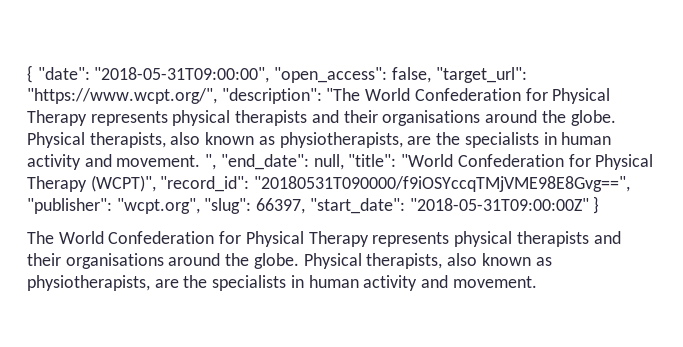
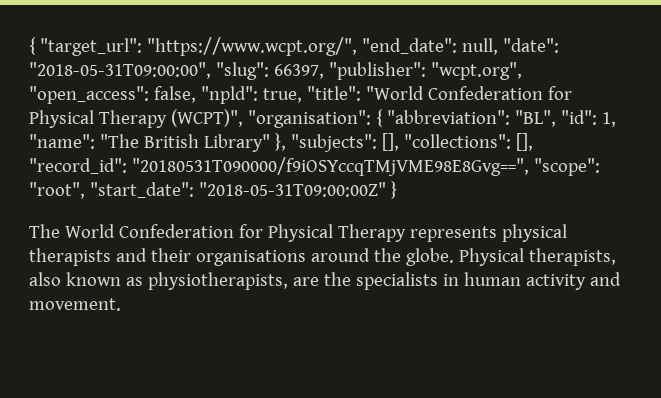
[27,65,527,83] [27,88,611,104] [27,110,616,126] [27,132,612,148] [27,154,344,170] { "date": "2018-05-31T09:00:00", "open_access": false, "target_url": "https://www.wcpt.org/", "description": "The World Confederation for Physical Therapy represents physical therapists and their organisations around the globe. Physical therapists, also known as physiotherapists, are the specialists in human activity and movement. ", "end_date": null, -> [29,37,559,56] [29,62,522,80] [29,86,302,104] { "target_url": "https://www.wcpt.org/", "end_date": null, "date": "2018-05-31T09:00:00", "slug": 66397, "publisher": "wcpt.org", "open_access": false, "npld": true,
[160,176,631,192] [27,198,306,214] "record_id": "20180531T090000/f9iOSYccqTMjVME98E8Gvg==", "publisher": "wcpt.org", "slug": 66397, -> [247,109,616,128] [29,133,533,152] [29,157,600,176] [29,182,85,199] "organisation": { "abbreviation": "BL", "id": 1, "name": "The British Library" }, "subjects": [], "collections": [], "record_id": "20180531T090000/f9iOSYccqTMjVME98E8Gvg==", "scope": "root",

